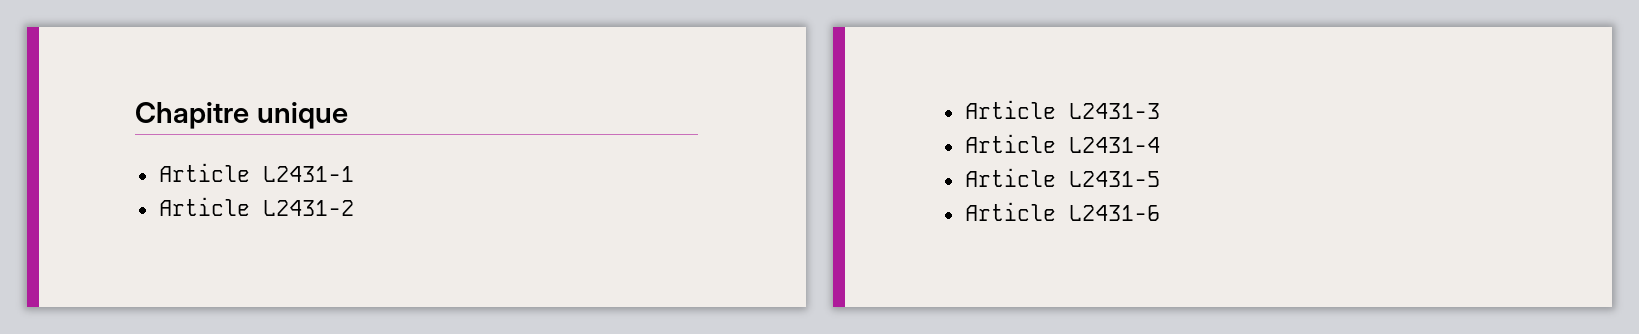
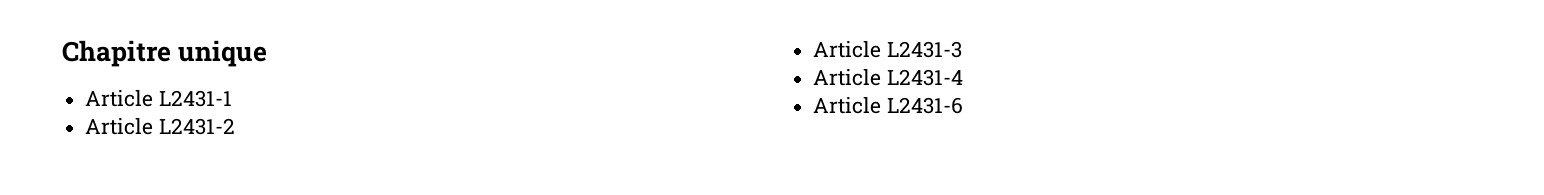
[964,168,1160,187] // Article L2431-5 -> (963, 77) none

